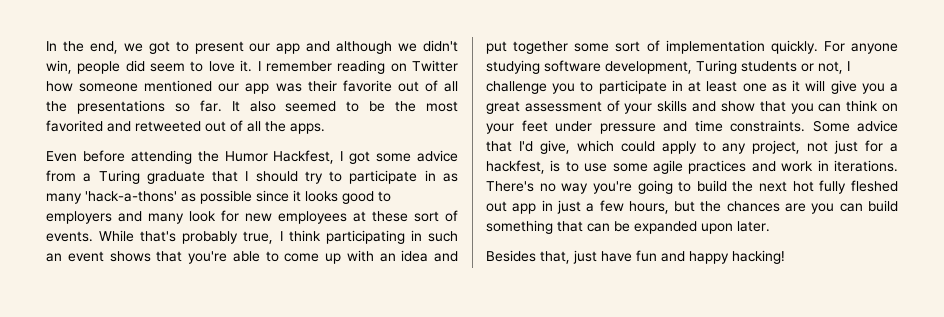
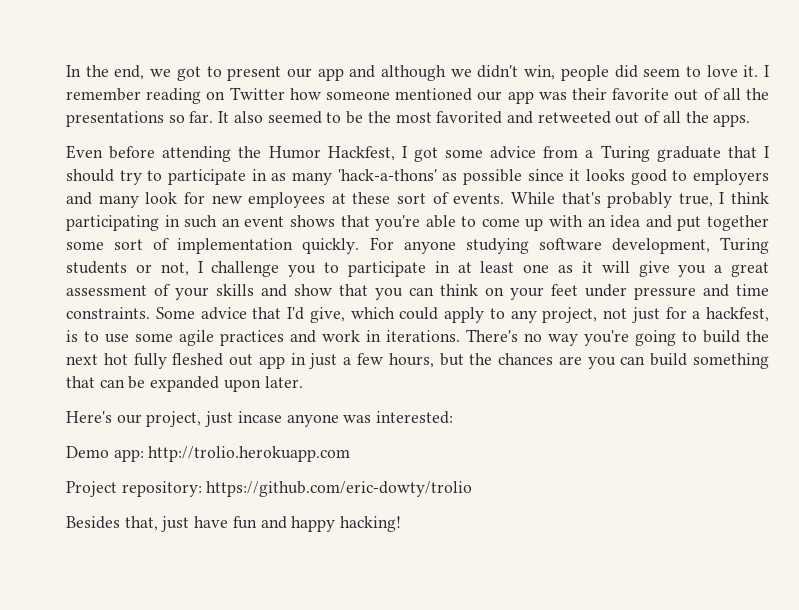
(770, 226) none -> [66,411,454,427] [66,446,351,462] [66,481,473,497] // Here's our project, just incase anyone was interested: // Demo app: http://trolio.herokuapp.com // Project repository: https://github.com/eric-dowty/trolio

